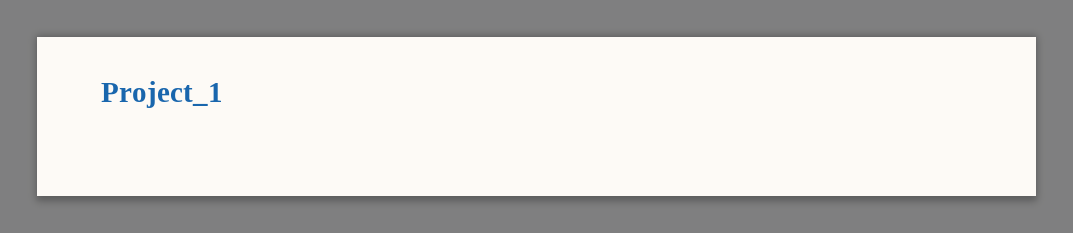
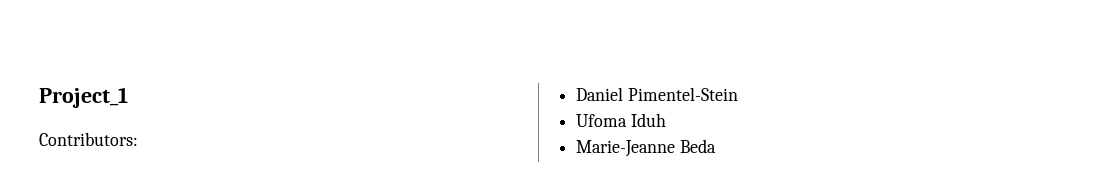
(223, 94) none -> [39,132,138,146] [576,87,738,101] [576,113,666,127] [576,139,716,157] // Contributors: // Daniel Pimentel-Stein // Ufoma Iduh // Marie-Jeanne Beda

